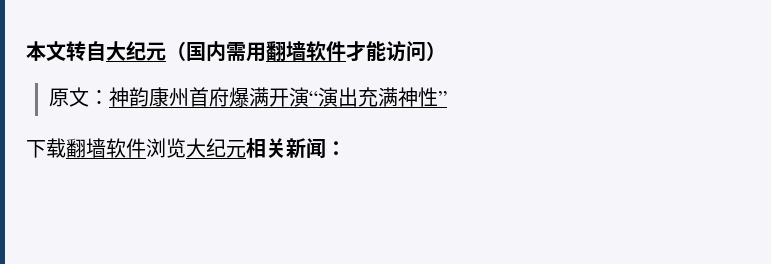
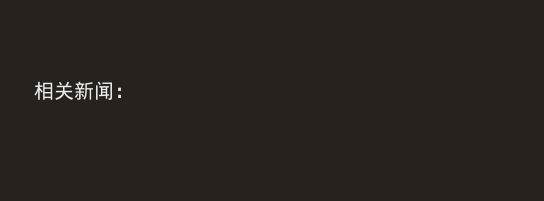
[26,41,446,62] [49,87,448,108] [26,138,246,158] 本文转自大纪元（国内需用翻墙软件才能访问） // 原文：神韵康州首府爆满开演“演出充满神性” // 下载翻墙软件浏览大纪元 -> (34, 90) none

